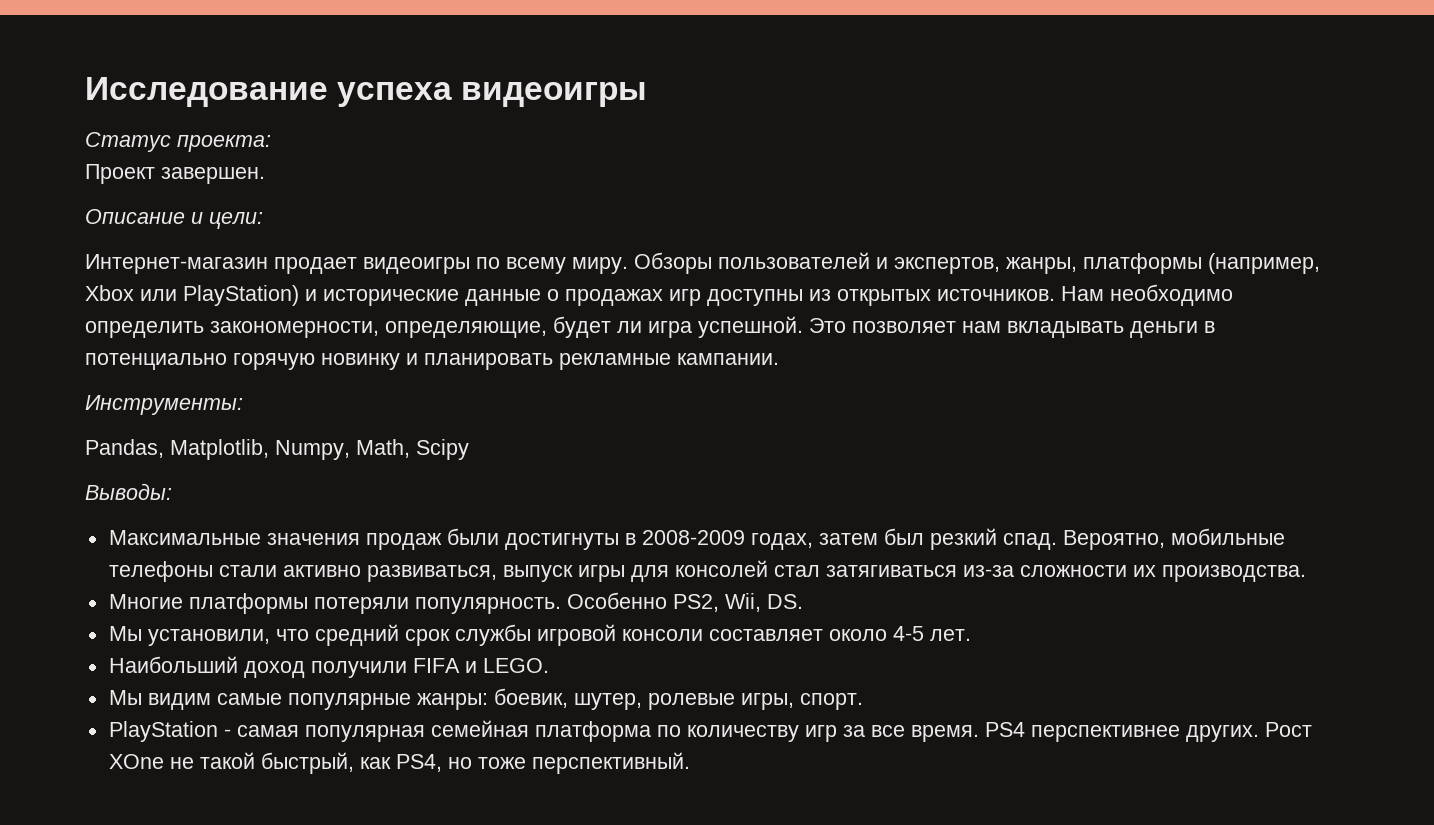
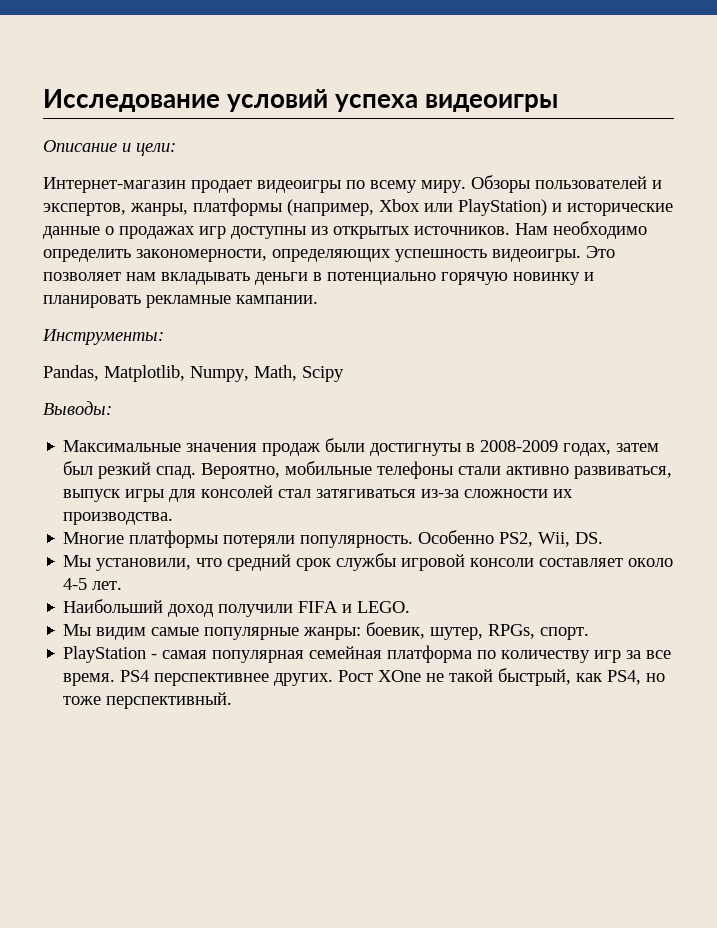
(328, 92) none -> [227,89,329,112] условий
[85,132,271,152] [85,164,265,184] // Статус проекта: // Проект завершен. -> (559, 103) none
[385,316,803,338] определяющие, будет ли игра успешной. -> [272,249,581,262] определяющих успешность видеоигры.
[647,693,794,710] ролевые игры, -> [488,624,536,639] RPGs,

